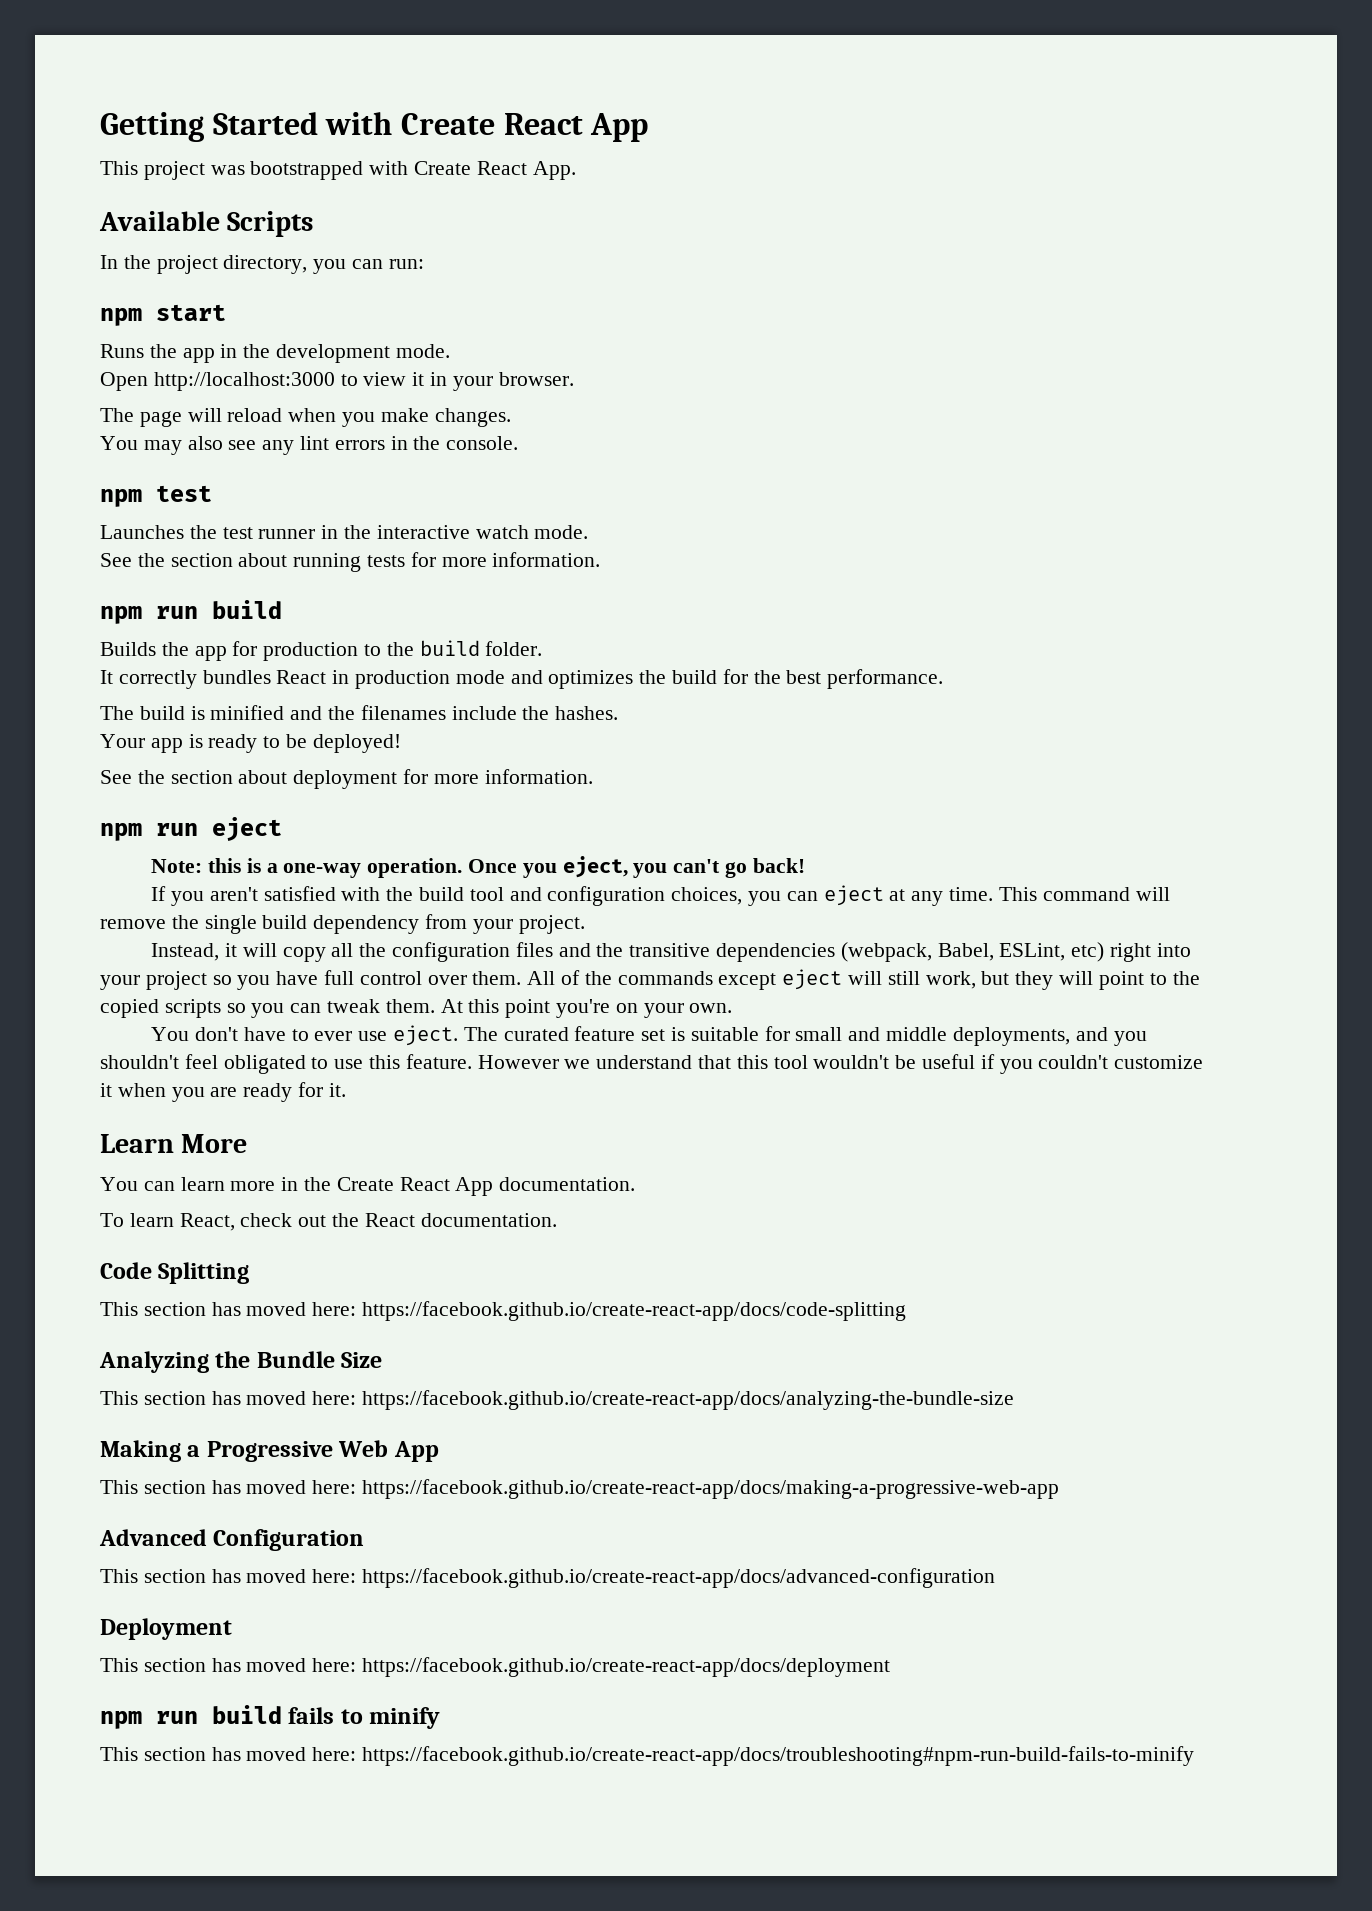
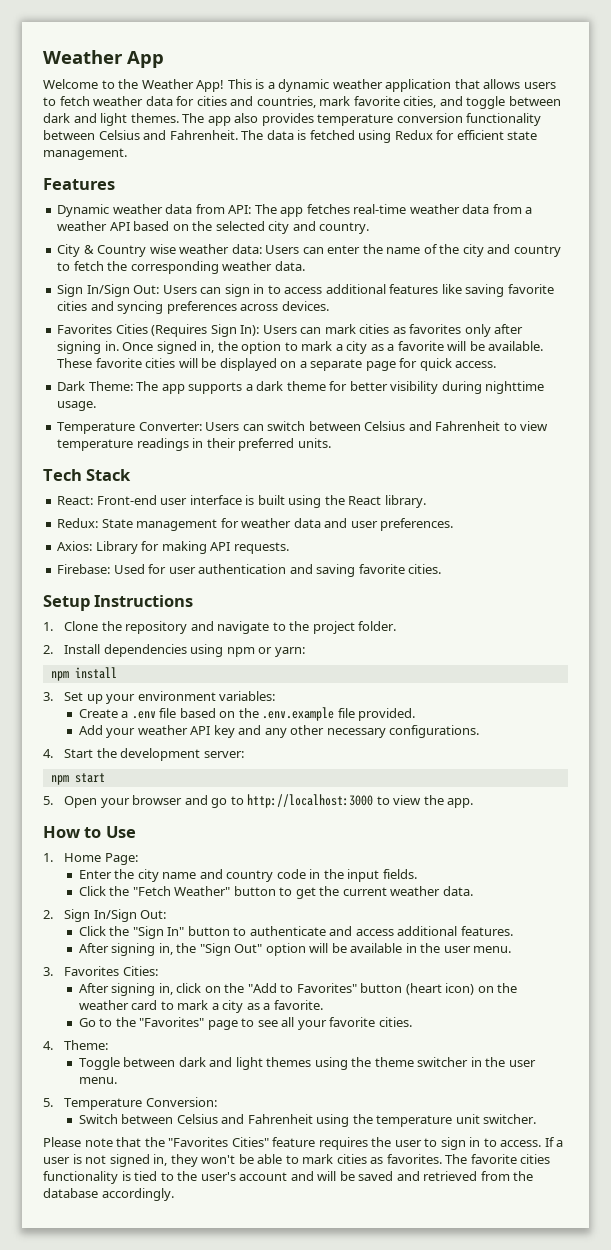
[100,112,649,142] [100,161,576,180] [99,211,314,237] [100,255,424,274] [100,304,226,326] [100,344,450,363] [100,372,574,391] [100,408,511,427] [100,436,519,455] [100,485,212,507] [100,525,589,539] [100,552,601,572] [100,600,282,624] [100,640,543,661] [100,669,944,689] [100,705,619,720] [100,734,401,753] [100,769,593,789] [100,817,282,841] [151,856,805,878] [151,885,1170,906] [100,914,585,934] [151,942,1191,962] [100,969,1200,990] [100,999,733,1018] [151,1025,1147,1046] [100,1054,1204,1074] [100,1082,346,1102] [100,1134,248,1153] [100,1177,636,1196] [100,1213,557,1231] [100,1262,250,1284] [100,1301,907,1321] [99,1351,383,1373] [100,1390,1015,1410] [100,1440,439,1462] [100,1479,1060,1499] [99,1529,365,1551] [100,1568,996,1588] [100,1618,232,1640] [100,1657,891,1677] [100,1705,441,1729] [100,1746,1195,1766] Getting Started with Create React App // This project was bootstrapped with Create React App. // Available Scripts // In the project directory, you can run: // npm start // Runs the app in the development mode. // Open http://localhost:3000 to view it in your browser. // The page will reload when you make changes. // You may also see any lint errors in the console. // npm test // Launches the test runner in the interactive watch mode. // See the section about running tests for more information. // npm run build // Builds the app for production to the build folder. // It correctly bundles React in production mode and optimizes the build for the best performance. // The build is minified and the filenames include the hashes. // Your app is ready to be deployed! // See the section about deployment for more information. // npm run eject // Note: this is a one-way operation. Once you eject, you can't go back! // If you aren't satisfied with the build tool and configuration choices, you can eject at any time. This command will remove the single build dependency from your project. // Instead, it will copy all the configuration files and the transitive dependencies (webpack, Babel, ESLint, etc) right into your project so you have full control over them. All of the commands except eject will still work, but they will point to the copied scripts so you can tweak them. At this point you're on your own. // You don't have to ever use eject. The curated feature set is suitable for small and middle deployments, and you shouldn't feel obligated to use this feature. However we understand that this tool wouldn't be useful if you couldn't customize it when you are ready for it. // Learn More // You can learn more in the Create React App documentation. // To learn React, check out the React documentation. // Code Splitting // This section has moved here: https://facebook.github.io/create-react-app/docs/code-splitting // Analyzing the Bundle Size // This section has moved here: https://facebook.github.io/create-react-app/docs/analyzing-the-bundle-size // Making a Progressive Web App // This section has moved here: https://facebook.github.io/create-react-app/docs/making-a-progressive-web-app // Advanced Configuration // This section has moved here: https://facebook.github.io/create-react-app/docs/advanced-configuration // Deployment // This section has moved here: https://facebook.github.io/create-react-app/docs/deployment // npm run build fails to minify // This section has moved here: https://facebook.github.io/create-react-app/docs/troubleshooting#npm-run-build-fails-to-minify -> [43,50,164,68] [43,79,556,92] [43,96,561,109] [43,113,542,126] [43,130,538,143] [43,148,127,160] [43,178,115,190] [57,204,533,217] [57,221,370,234] [57,244,561,257] [57,261,305,274] [57,284,554,297] [57,301,329,314] [57,324,524,337] [57,341,544,354] [57,358,497,371] [57,381,545,394] [57,401,97,411] [57,421,549,434] [57,438,331,451] [43,469,132,481] [57,495,426,508] [57,518,454,531] [57,541,289,554] [57,564,442,577] [43,595,194,611] [43,621,397,634] [43,644,305,657] [50,667,117,681] [43,691,276,704] [78,707,416,721] [78,725,480,738] [43,748,244,761] [50,773,105,785] [43,794,474,808] [43,826,136,838] [43,853,138,865] [78,869,417,882] [78,886,473,899] [43,909,167,922] [78,926,513,939] [78,943,512,956] [43,966,158,976] [78,983,518,996] [78,1000,323,1013] [78,1017,412,1030] [43,1040,109,1050] [78,1057,536,1070] [78,1077,117,1084] [43,1097,217,1110] [78,1114,537,1127] [43,1137,564,1150] [43,1154,551,1167] [43,1171,534,1184] [43,1188,174,1201] Weather App // Welcome to the Weather App! This is a dynamic weather application that allows users to fetch weather data for cities and countries, mark favorite cities, and toggle between dark and light themes. The app also provides temperature conversion functionality between Celsius and Fahrenheit. The data is fetched using Redux for efficient state management. // Features // Dynamic weather data from API: The app fetches real-time weather data from a weather API based on the selected city and country. // City & Country wise weather data: Users can enter the name of the city and country to fetch the corresponding weather data. // Sign In/Sign Out: Users can sign in to access additional features like saving favorite cities and syncing preferences across devices. // Favorites Cities (Requires Sign In): Users can mark cities as favorites only after signing in. Once signed in, the option to mark a city as a favorite will be available. These favorite cities will be displayed on a separate page for quick access. // Dark Theme: The app supports a dark theme for better visibility during nighttime usage. // Temperature Converter: Users can switch between Celsius and Fahrenheit to view temperature readings in their preferred units. // Tech Stack // React: Front-end user interface is built using the React library. // Redux: State management for weather data and user preferences. // Axios: Library for making API requests. // Firebase: Used for user authentication and saving favorite cities. // Setup Instructions // 1. Clone the repository and navigate to the project folder. // 2. Install dependencies using npm or yarn: // npm install // 3. Set up your environment variables: // Create a .env file based on the .env.example file provided. // Add your weather API key and any other necessary configurations. // 4. Start the development server: // npm start // 5. Open your browser and go to http://localhost:3000 to view the app. // How to Use // 1. Home Page: // Enter the city name and country code in the input fields. // Click the "Fetch Weather" button to get the current weather data. // 2. Sign In/Sign Out: // Click the "Sign In" button to authenticate and access additional features. // After signing in, the "Sign Out" option will be available in the user menu. // 3. Favorites Cities: // After signing in, click on the "Add to Favorites" button (heart icon) on the weather card to mark a city as a favorite. // Go to the "Favorites" page to see all your favorite cities. // 4. Theme: // Toggle between dark and light themes using the theme switcher in the user menu. // 5. Temperature Conversion: // Switch between Celsius and Fahrenheit using the temperature unit switcher. // Please note that the "Favorites Cities" feature requires the user to sign in to access. If a user is not signed in, they won't be able to mark cities as favorites. The favorite cities functionality is tied to the user's account and will be saved and retrieved from the database accordingly.

